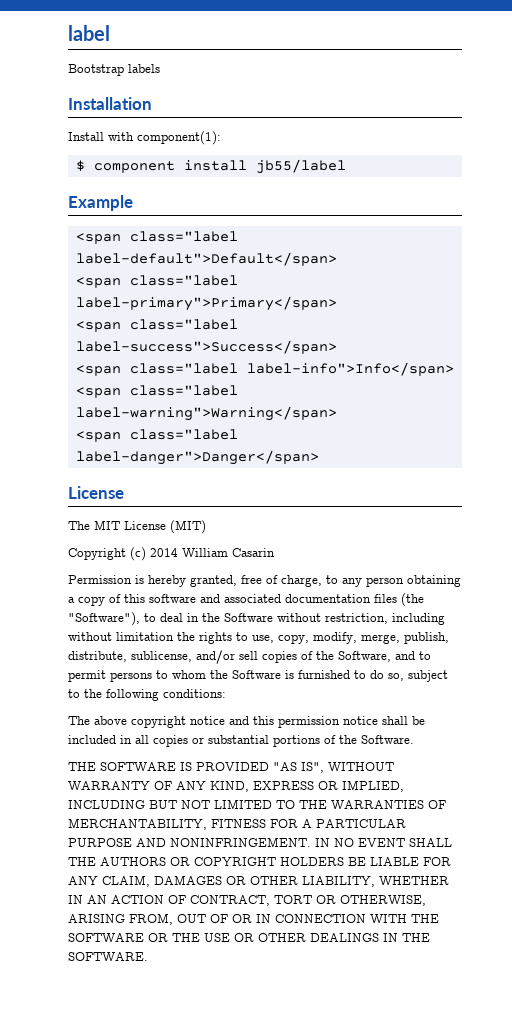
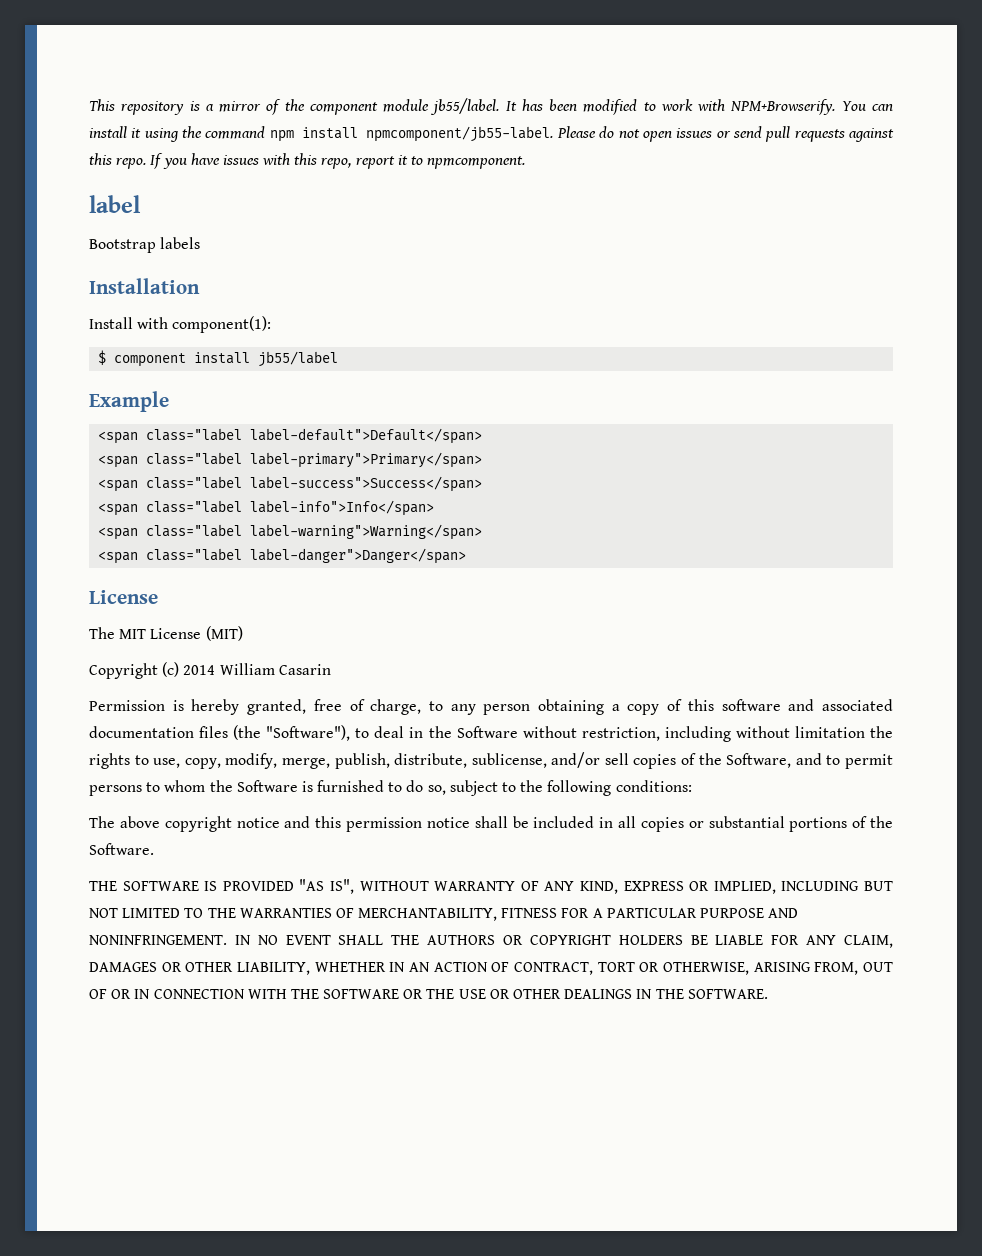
(68, 33) none -> [89,98,894,115] [89,126,895,142] [89,153,526,169] This repository is a mirror of the component module jb55/label. It has been modified to work with NPM+Browserify. You can install it using the command npm install npmcomponent/jb55-label. Please do not open issues or send pull requests against this repo. If you have issues with this repo, report it to npmcomponent. //

